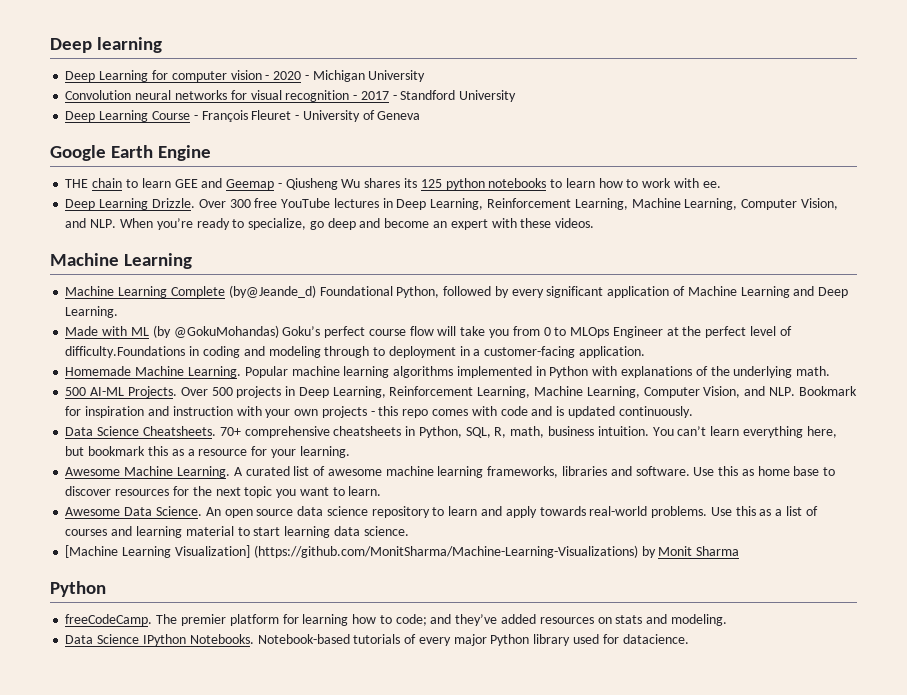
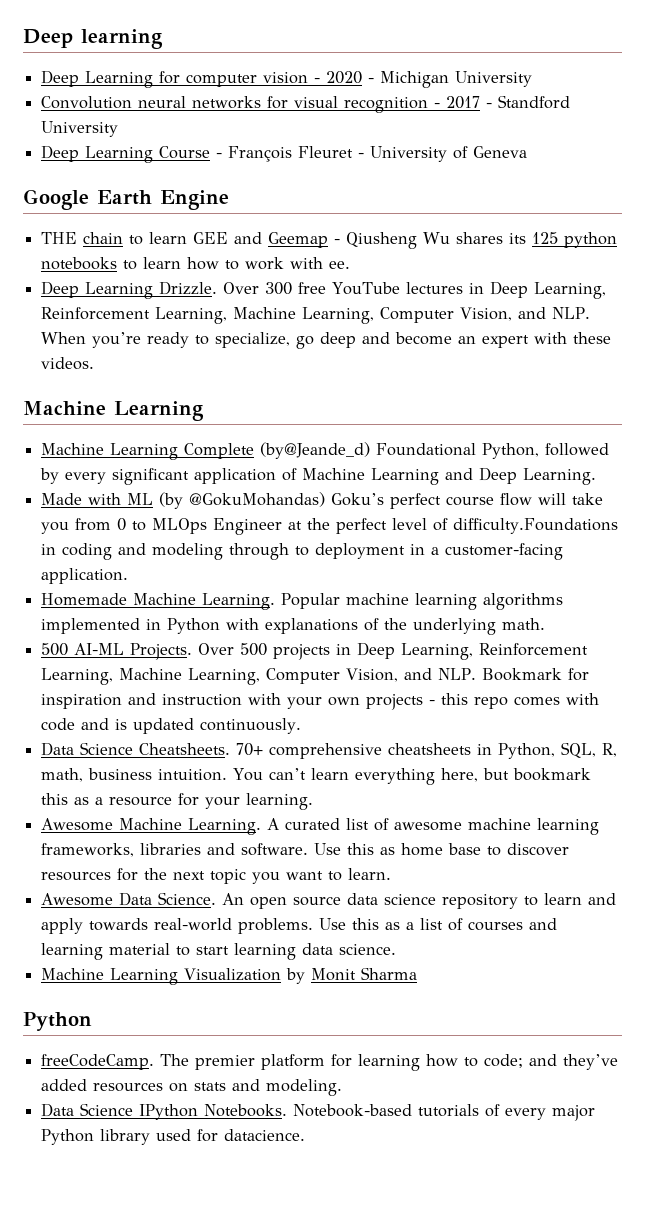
[65,545,638,558] [Machine Learning Visualization] (https://github.com/MonitSharma/Machine-Learning-Visualizations) -> [41,968,282,985] Machine Learning Visualization

